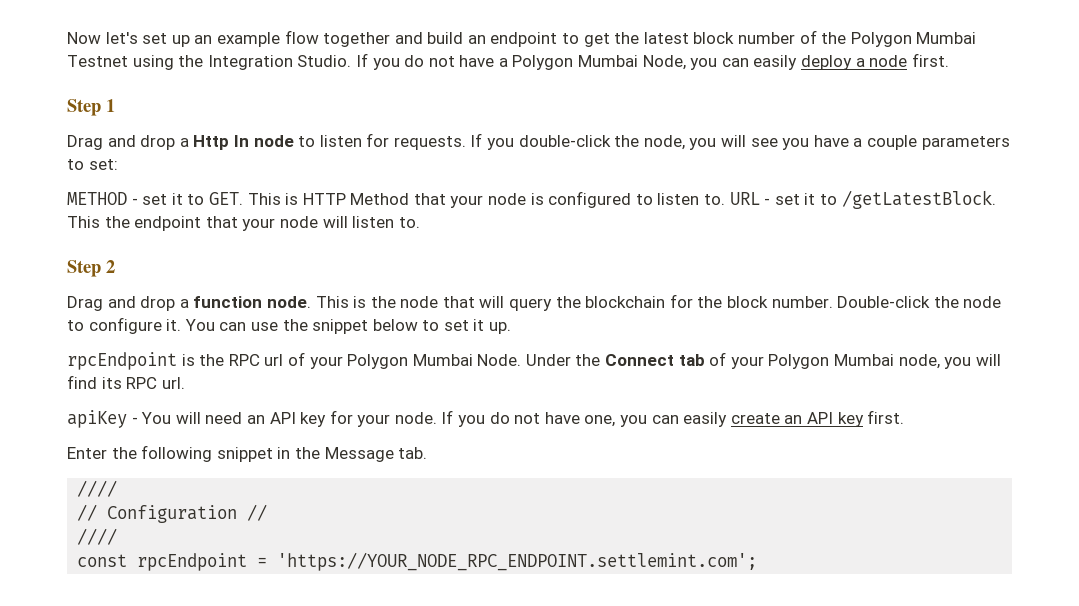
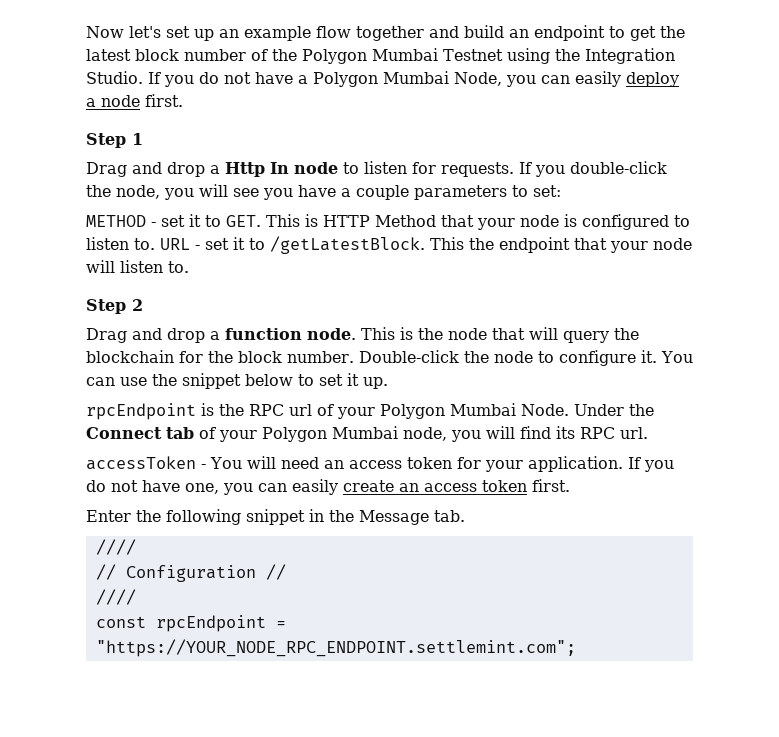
[67,410,127,428] apiKey -> [86,456,196,470] accessToken
[269,412,327,427] API key -> [348,457,452,469] access token
[394,412,437,424] node. -> [527,456,623,472] application.
[806,412,864,427] API key -> [424,480,527,492] access token
[277,552,758,571] 'https://YOUR_NODE_RPC_ENDPOINT.settlemint.com'; -> [95,639,576,657] "https://YOUR_NODE_RPC_ENDPOINT.settlemint.com";

